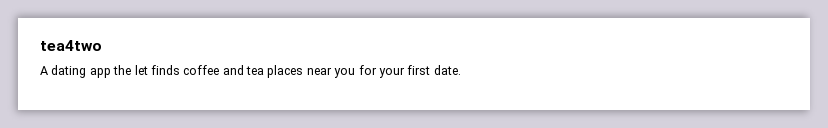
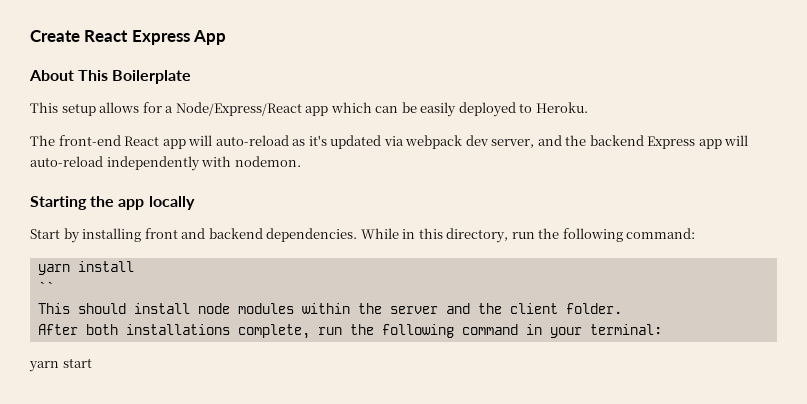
[40,40,102,51] [40,65,461,78] tea4two // A dating app the let finds coffee and tea places near you for your first date. -> [30,30,227,45] [29,70,192,84] [30,102,588,117] [30,135,749,149] [30,156,301,171] [30,196,195,210] [30,228,696,243] [37,261,134,275] [37,281,54,293] [37,303,622,314] [37,324,662,339] [29,358,92,372] Create React Express App // About This Boilerplate // This setup allows for a Node/Express/React app which can be easily deployed to Heroku. // The front-end React app will auto-reload as it's updated via webpack dev server, and the backend Express app will auto-reload independently with nodemon. // Starting the app locally // Start by installing front and backend dependencies. While in this directory, run the following command: // yarn install // `` // This should install node modules within the server and the client folder. // After both installations complete, run the following command in your terminal: // yarn start

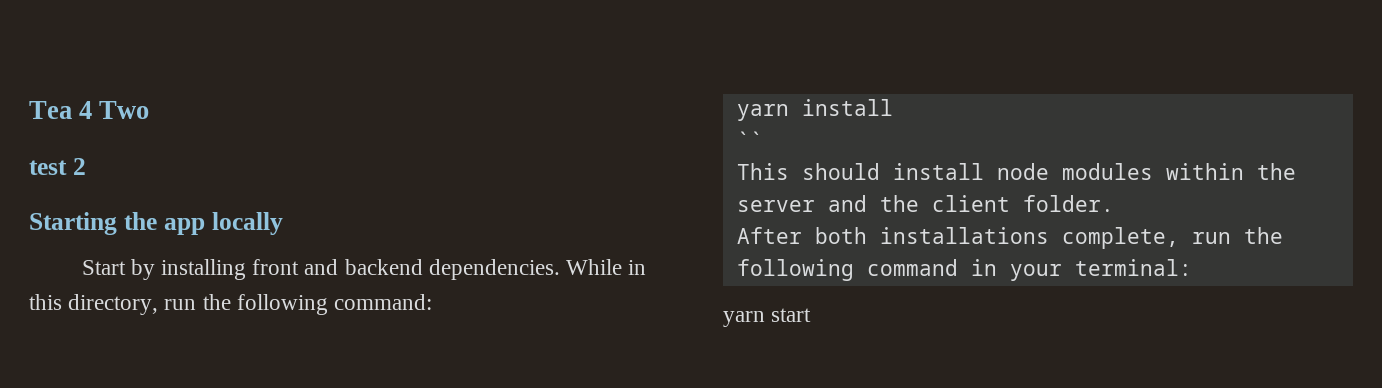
[30,30,227,45] [29,70,192,84] [30,102,588,117] [30,135,749,149] [30,156,301,171] Create React Express App // About This Boilerplate // This setup allows for a Node/Express/React app which can be easily deployed to Heroku. // The front-end React app will auto-reload as it's updated via webpack dev server, and the backend Express app will auto-reload independently with nodemon. -> [29,101,150,119] [29,158,86,175] Tea 4 Two // test 2

